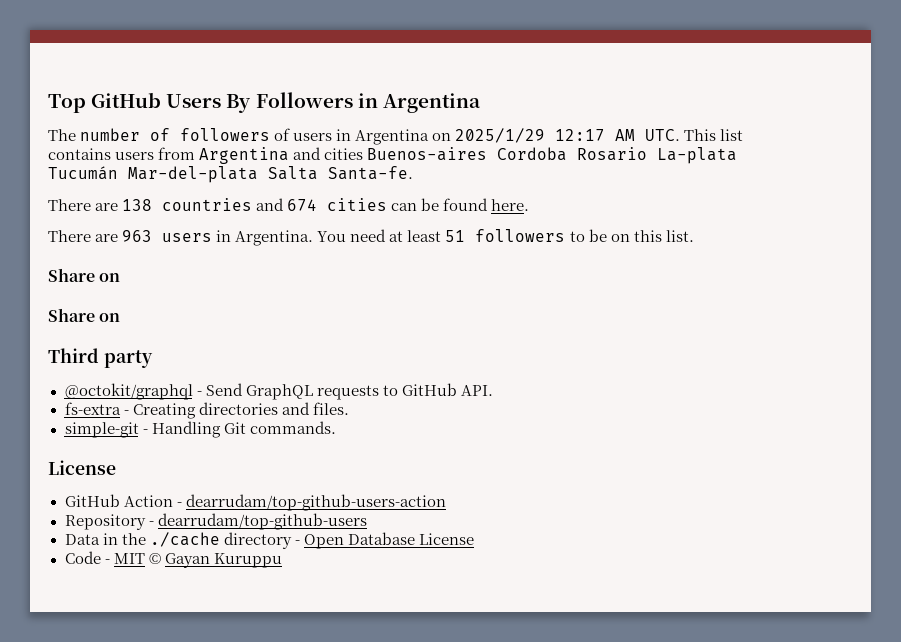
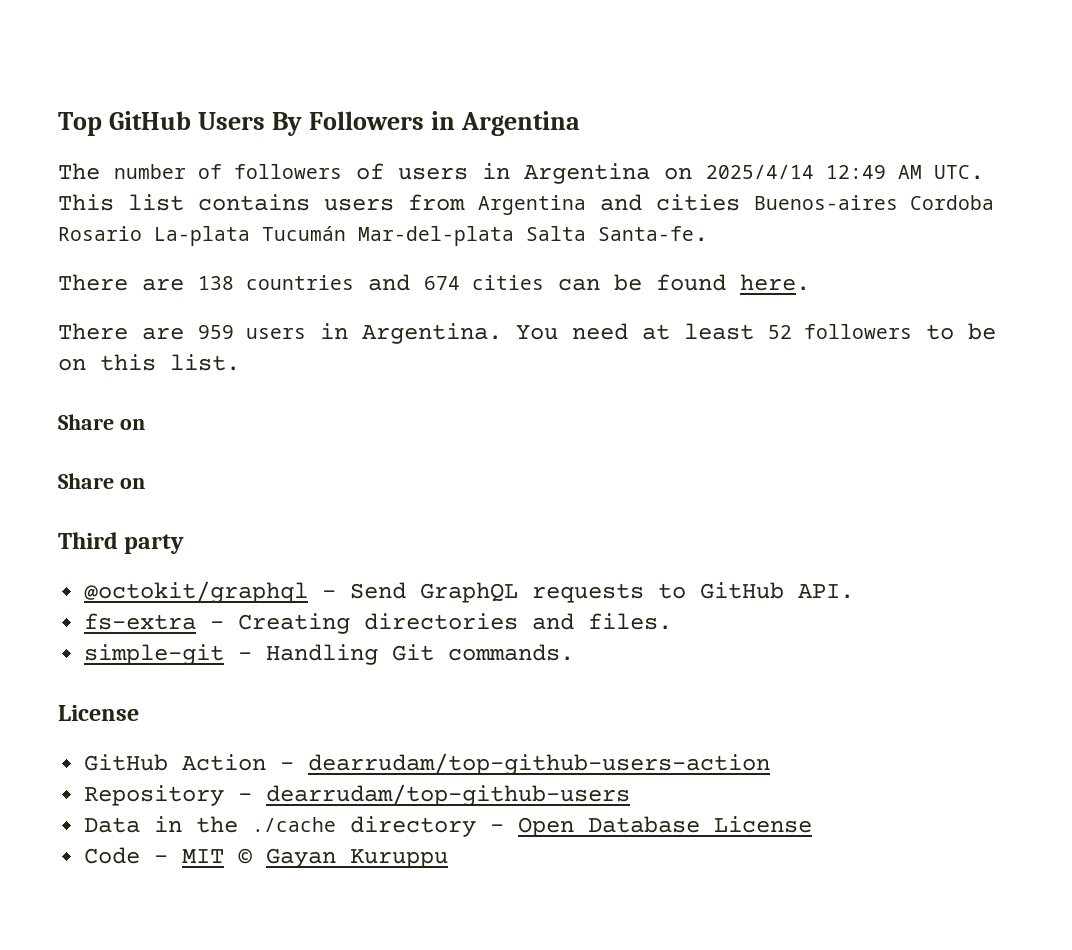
[455,128,606,143] 2025/1/29 12:17 -> [706,165,886,179] 2025/4/14 12:49
[122,230,153,242] 963 -> [198,325,234,339] 959
[445,230,466,242] 51 -> [768,325,792,339] 52

